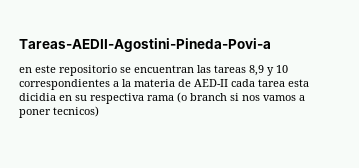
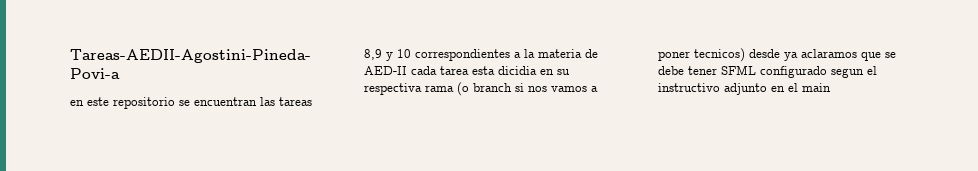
(99, 111) none -> [749,49,896,61] [658,65,877,78] [658,83,831,95] desde ya aclaramos que se debe tener SFML configurado segun el instructivo adjunto en el main

